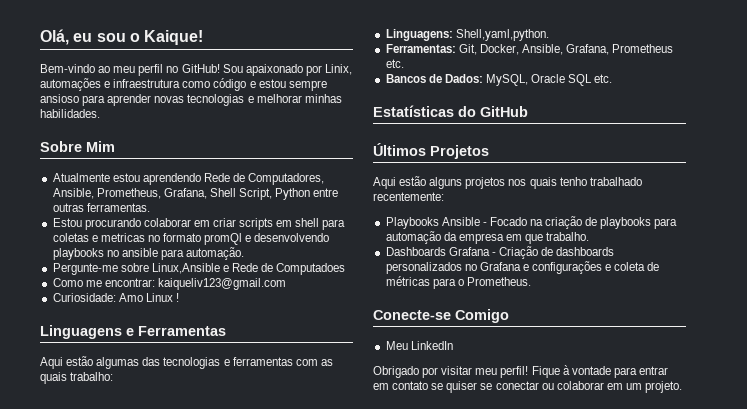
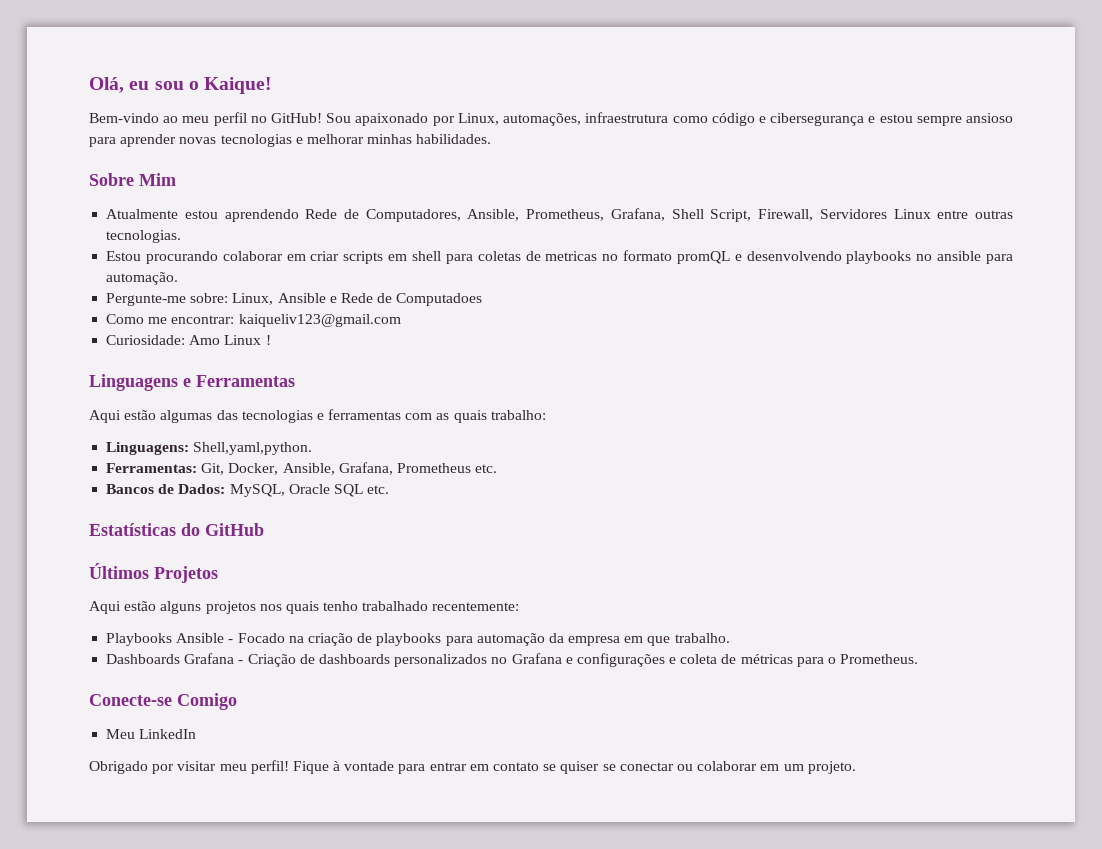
[324,64,352,75] [40,78,111,91] Linix, automações e -> [457,113,582,126] Linux, automações,
(256, 84) none -> [770,113,876,126] cibersegurança e
[275,188,311,200] Python -> [758,209,931,221] Firewall, Servidores Linux
[86,203,150,212] ferramentas. -> [106,230,182,243] tecnologias.
[91,235,98,242] e -> [525,251,541,261] de
[204,233,243,245] promQl -> [676,251,730,264] promQL
[120,263,220,274] sobre Linux,Ansible -> [190,293,326,305] sobre: Linux, Ansible

